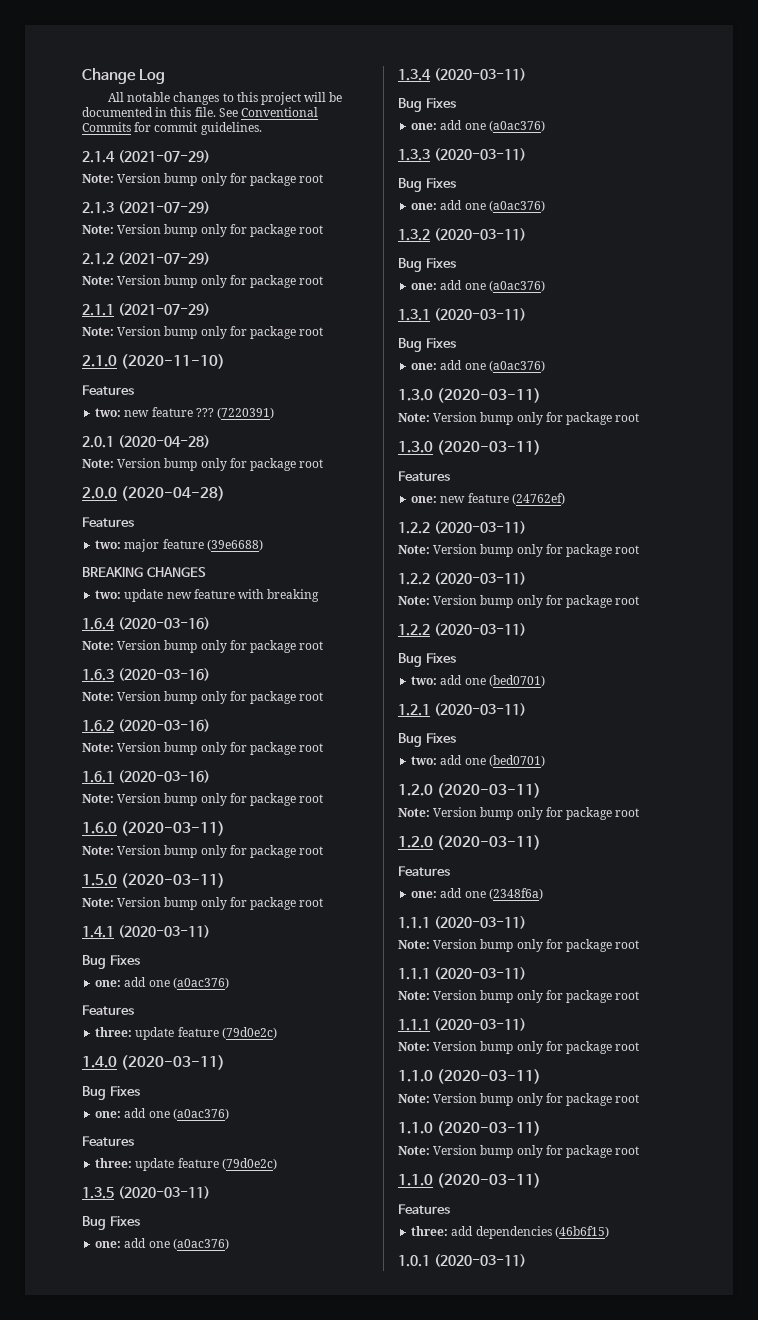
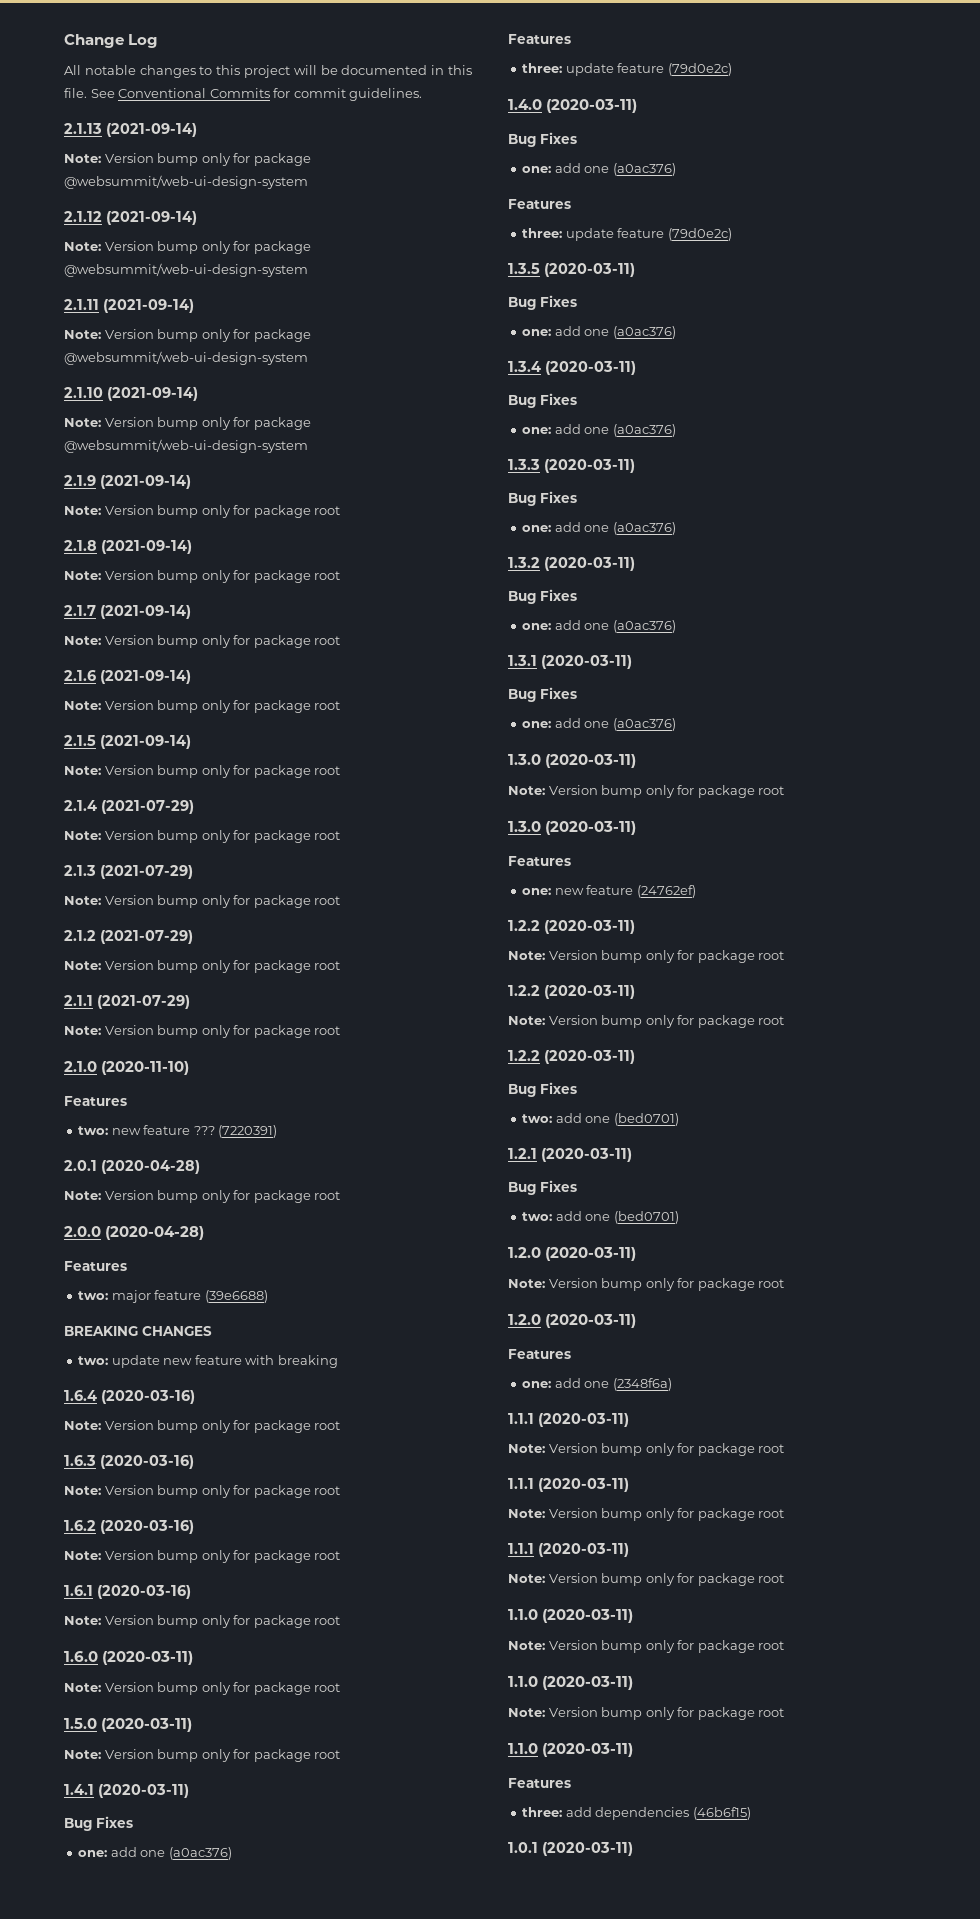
(262, 128) none -> [64,123,197,137] [64,153,311,166] [64,175,308,189] [64,211,197,225] [64,241,311,254] [64,263,308,277] [64,299,194,313] [64,329,311,342] [64,351,308,365] [64,387,198,401] [64,417,311,430] [64,439,308,453] [64,475,191,489] [64,505,341,518] [64,540,192,554] [64,570,341,583] [64,605,191,619] [64,635,341,648] [64,670,191,684] [64,700,341,713] [64,735,191,749] [64,765,341,778] // 2.1.13 (2021-09-14) // Note: Version bump only for package @websummit/web-ui-design-system // 2.1.12 (2021-09-14) // Note: Version bump only for package @websummit/web-ui-design-system // 2.1.11 (2021-09-14) // Note: Version bump only for package @websummit/web-ui-design-system // 2.1.10 (2021-09-14) // Note: Version bump only for package @websummit/web-ui-design-system // 2.1.9 (2021-09-14) // Note: Version bump only for package root // 2.1.8 (2021-09-14) // Note: Version bump only for package root // 2.1.7 (2021-09-14) // Note: Version bump only for package root // 2.1.6 (2021-09-14) // Note: Version bump only for package root // 2.1.5 (2021-09-14) // Note: Version bump only for package root

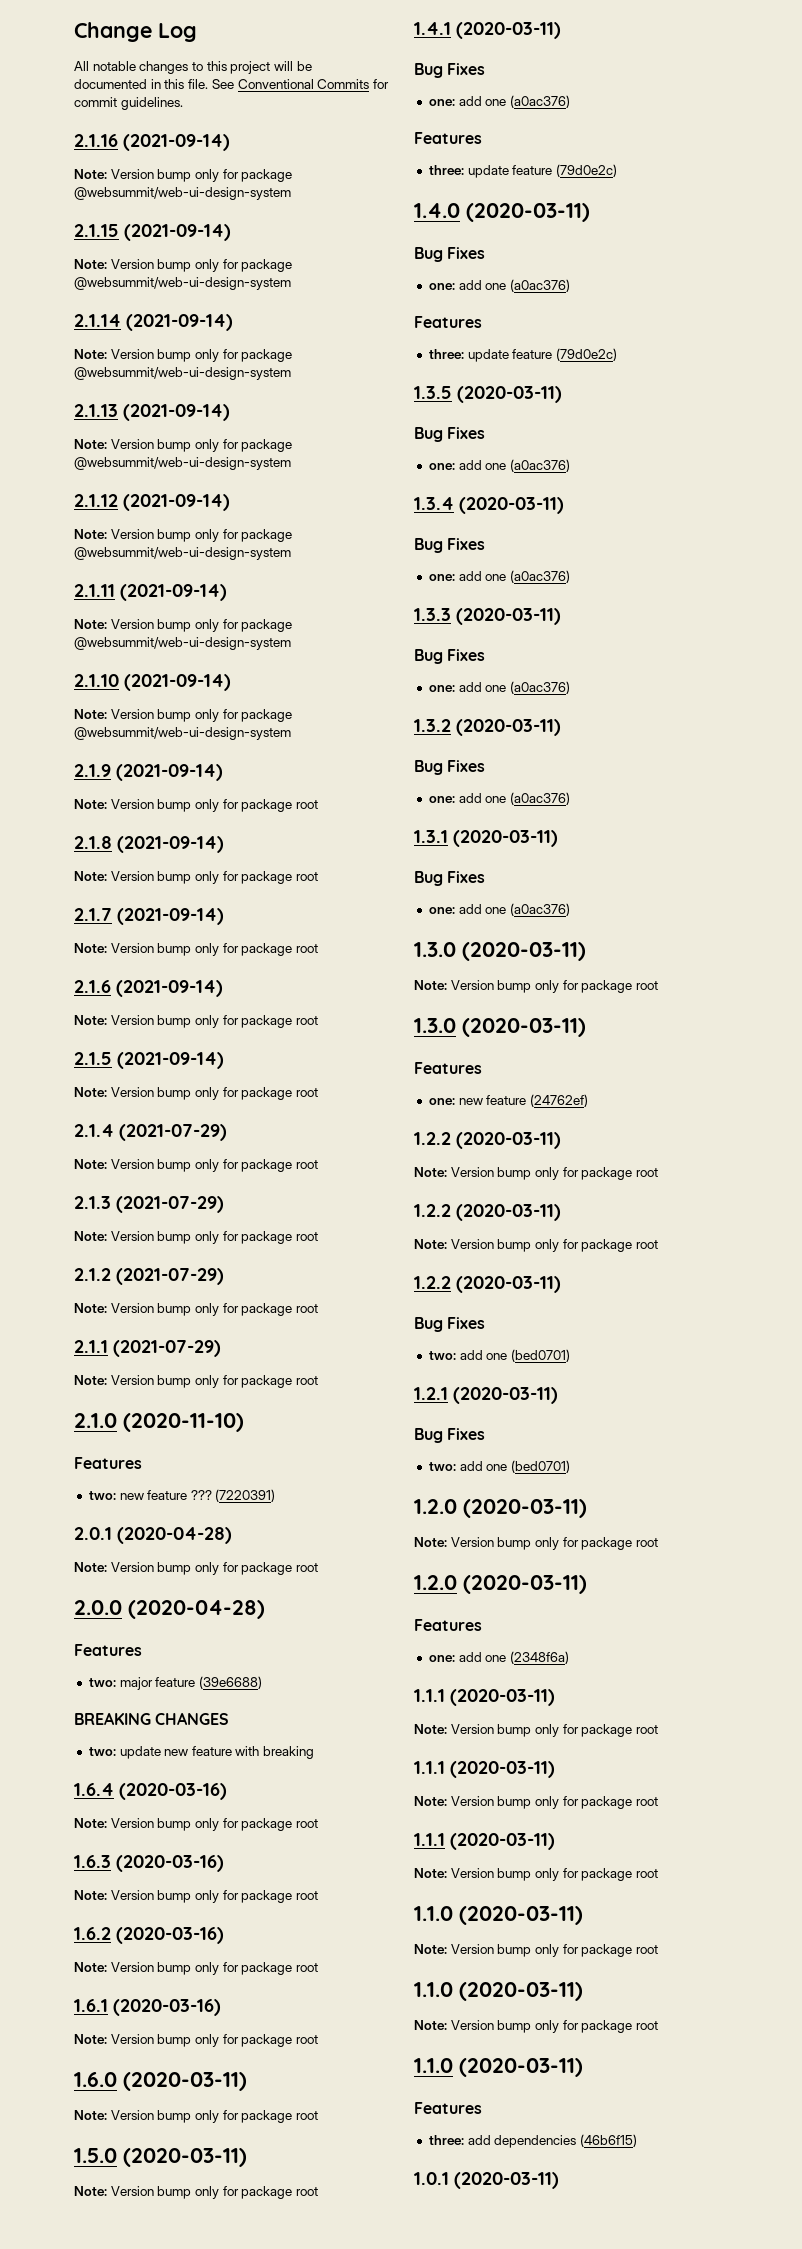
(423, 94) none -> [74,134,230,151] [74,169,293,182] [74,187,291,200] [74,224,231,241] [74,259,293,272] [74,277,291,290] [74,314,233,331] [74,349,293,362] [74,367,291,380] // 2.1.16 (2021-09-14) // Note: Version bump only for package @websummit/web-ui-design-system // 2.1.15 (2021-09-14) // Note: Version bump only for package @websummit/web-ui-design-system // 2.1.14 (2021-09-14) // Note: Version bump only for package @websummit/web-ui-design-system

